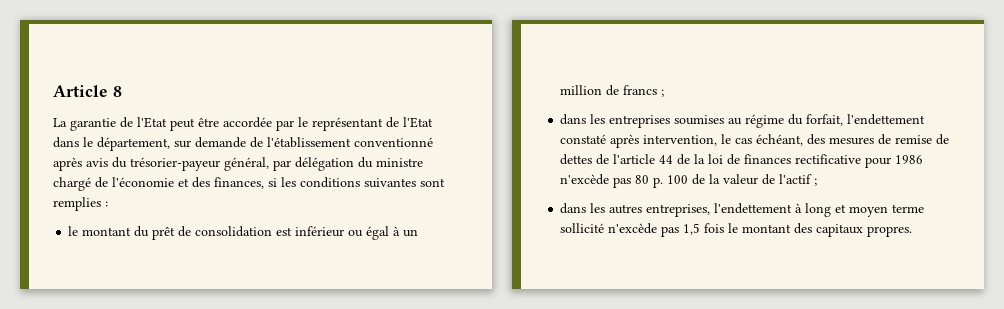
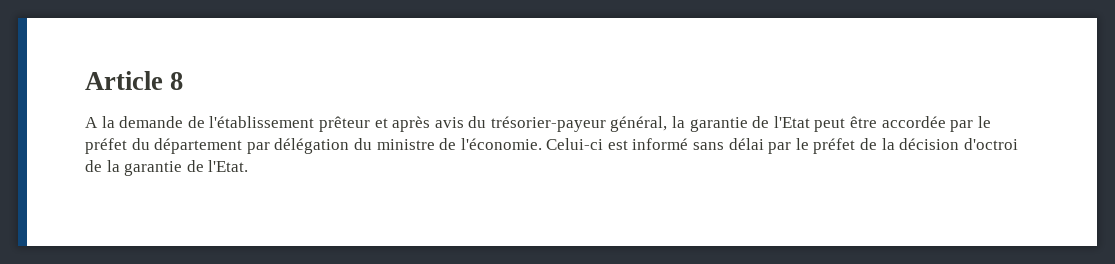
[53,118,67,127] La -> [85,116,686,132] A la demande de l'établissement prêteur et après avis du trésorier-payeur général, la
[312,117,433,131] [53,137,433,151] [53,157,423,171] [53,177,445,191] [53,197,108,211] [68,226,419,240] [560,85,665,97] [560,114,926,128] [560,134,950,148] [560,154,924,168] [560,174,818,188] [560,203,925,217] [560,223,913,237] représentant de l'Etat dans le département, sur demande de l'établissement conventionné après avis du trésorier-payeur général, par délégation du ministre chargé de l'économie et des finances, si les conditions suivantes sont remplies : // le montant du prêt de consolidation est inférieur ou égal à un million de francs ; // dans les entreprises soumises au régime du forfait, l'endettement constaté après intervention, le cas échéant, des mesures de remise de dettes de l'article 44 de la loi de finances rectificative pour 1986 n'excède pas 80 p. 100 de la valeur de l'actif ; // dans les autres entreprises, l'endettement à long et moyen terme sollicité n'excède pas 1,5 fois le montant des capitaux propres. -> [85,138,1018,154] [85,160,249,176] préfet du département par délégation du ministre de l'économie. Celui-ci est informé sans délai par le préfet de la décision d'octroi de la garantie de l'Etat.

